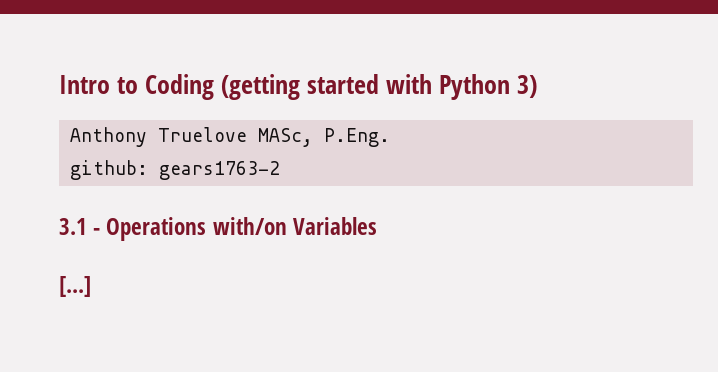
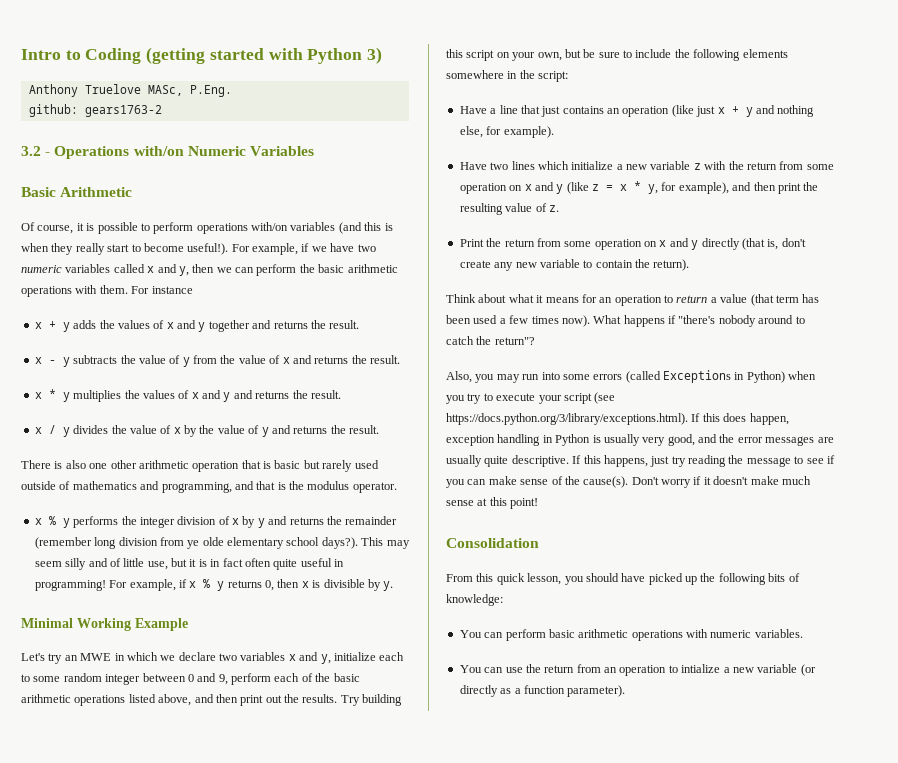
[59,218,87,235] 3.1 -> [21,146,41,156] 3.2
(287, 226) none -> [187,146,246,156] Numeric
[59,276,91,297] [...] -> [21,187,133,197] [21,222,393,234] [21,243,376,255] [21,264,398,276] [21,285,193,297] [34,320,360,332] [34,355,400,367] [34,389,341,402] [34,425,379,437] [21,460,379,472] [21,481,397,493] [34,516,398,528] [34,537,410,549] [34,558,344,570] [34,579,394,591] [21,618,188,631] [21,652,405,664] [21,673,360,685] [21,694,403,706] [446,49,788,61] [446,70,569,82] [459,105,815,117] [459,126,554,138] [459,161,834,170] [459,181,819,194] [459,203,559,215] [459,238,806,250] [459,259,690,271] [446,294,820,306] [446,315,805,327] [446,336,535,345] [446,370,817,383] [446,392,616,404] [446,413,789,425] [446,434,834,446] [446,455,835,467] [446,476,811,488] [446,497,539,509] [446,538,539,548] [446,573,800,585] [446,594,503,606] [459,629,803,641] [459,664,816,676] [459,685,626,697] Basic Arithmetic // Of course, it is possible to perform operations with/on variables (and this is when they really start to become useful!). For example, if we have two numeric variables called x and y, then we can perform the basic arithmetic operations with them. For instance // x + y adds the values of x and y together and returns the result. // x - y subtracts the value of y from the value of x and returns the result. // x * y multiplies the values of x and y and returns the result. // x / y divides the value of x by the value of y and returns the result. // There is also one other arithmetic operation that is basic but rarely used outside of mathematics and programming, and that is the modulus operator. // x % y performs the integer division of x by y and returns the remainder (remember long division from ye olde elementary school days?). This may seem silly and of little use, but it is in fact often quite useful in programming! For example, if x % y returns 0, then x is divisible by y. // Minimal Working Example // Let's try an MWE in which we declare two variables x and y, initialize each to some random integer between 0 and 9, perform each of the basic arithmetic operations listed above, and then print out the results. Try building this script on your own, but be sure to include the following elements somewhere in the script: // Have a line that just contains an operation (like just x + y and nothing else, for example). // Have two lines which initialize a new variable z with the return from some operation on x and y (like z = x * y, for example), and then print the resulting value of z. // Print the return from some operation on x and y directly (that is, don't create any new variable to contain the return). // Think about what it means for an operation to return a value (that term has been used a few times now). What happens if "there's nobody around to catch the return"? // Also, you may run into some errors (called Exceptions in Python) when you try to execute your script (see https://docs.python.org/3/library/exceptions.html). If this does happen, exception handling in Python is usually very good, and the error messages are usually quite descriptive. If this happens, just try reading the message to see if you can make sense of the cause(s). Don't worry if it doesn't make much sense at this point! // Consolidation // From this quick lesson, you should have picked up the following bits of knowledge: // You can perform basic arithmetic operations with numeric variables. // You can use the return from an operation to intialize a new variable (or directly as a function parameter).

